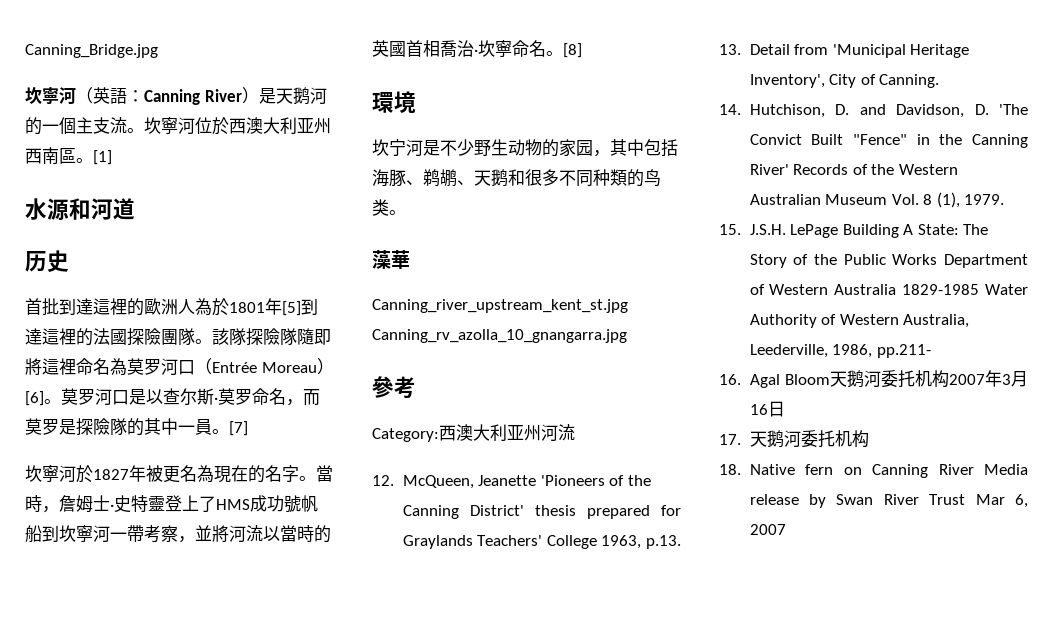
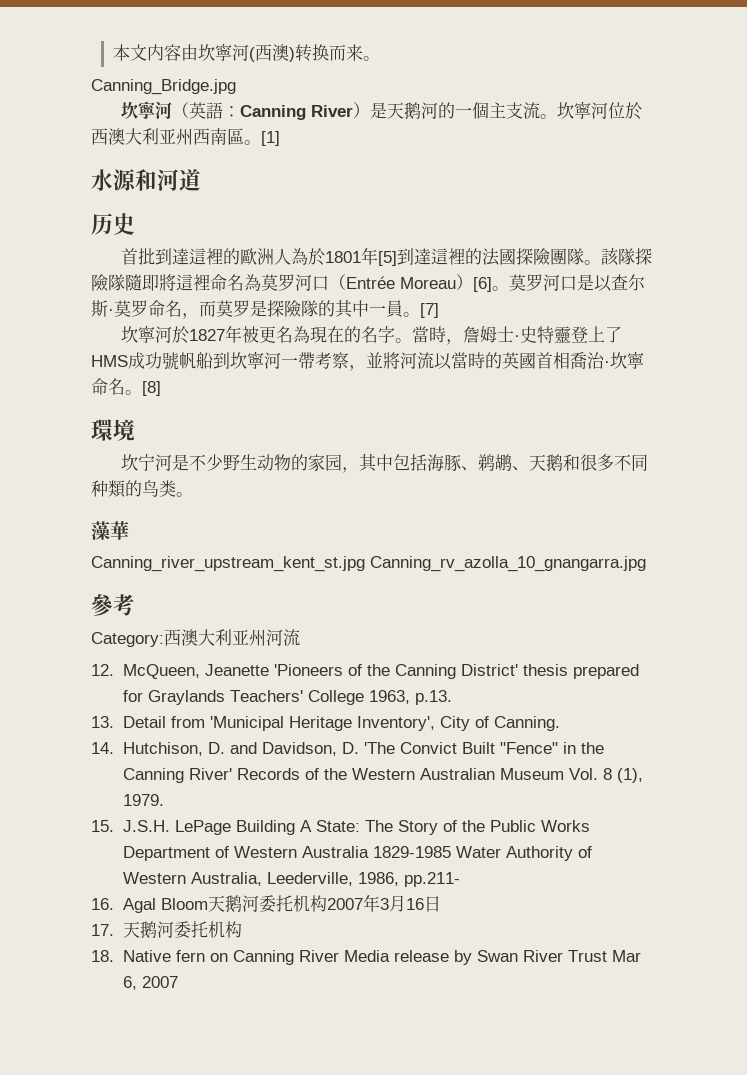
(25, 51) none -> [113,43,381,62] 本文内容由坎寧河(西澳)转换而来。 //

